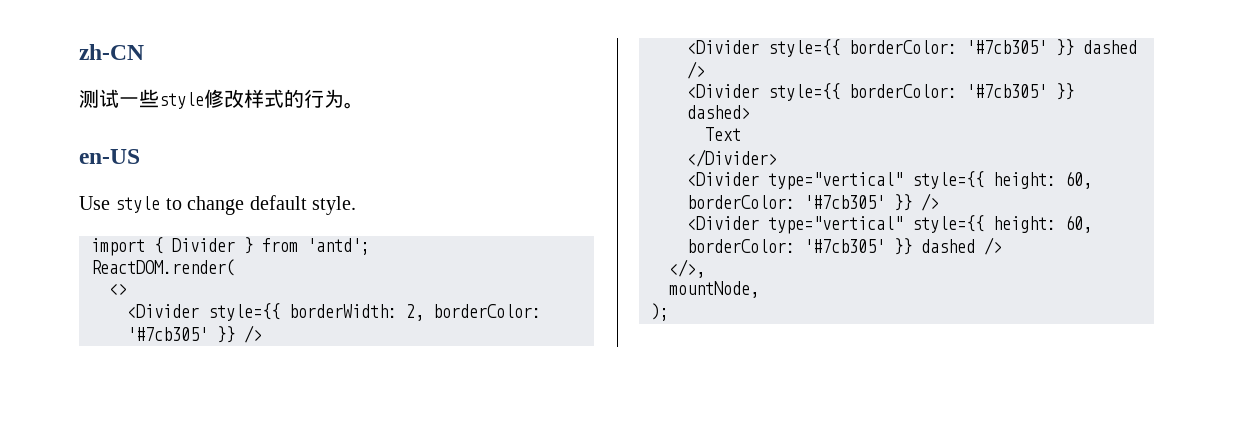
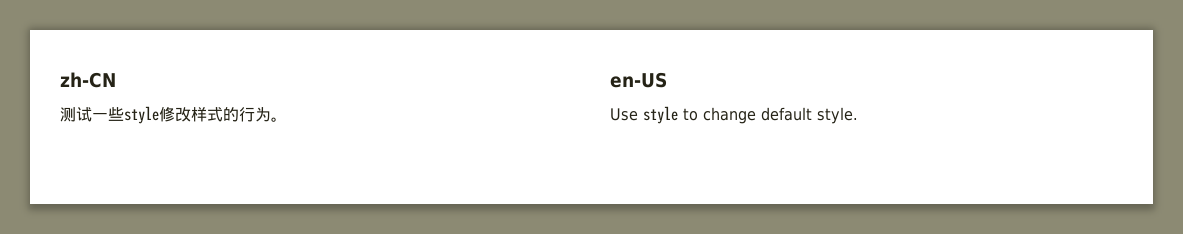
[91,237,370,256] [91,259,235,276] [109,283,127,295] [127,303,541,321] [127,325,262,343] [687,39,1137,57] [687,61,705,79] [687,83,1074,101] [687,105,750,119] [705,127,741,141] [687,149,777,167] [687,171,1092,190] [687,193,939,211] [687,215,1092,234] [687,237,1002,255] [669,259,705,278] [669,281,759,298] [651,303,669,321] // import { Divider } from 'antd'; // ReactDOM.render( // <> // <Divider style={{ borderWidth: 2, borderColor: '#7cb305' }} /> // <Divider style={{ borderColor: '#7cb305' }} dashed /> // <Divider style={{ borderColor: '#7cb305' }} dashed> // Text // </Divider> // <Divider type="vertical" style={{ height: 60, borderColor: '#7cb305' }} /> // <Divider type="vertical" style={{ height: 60, borderColor: '#7cb305' }} dashed /> // </>, // mountNode, // ); -> (858, 115) none

